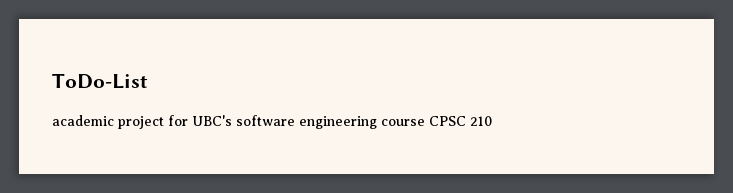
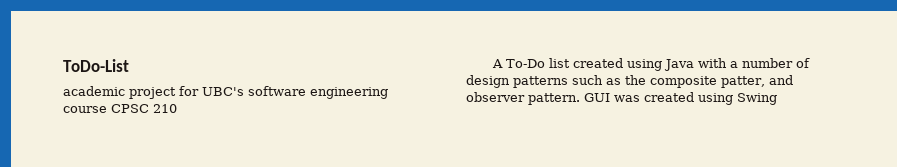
(492, 121) none -> [492,58,811,71] [466,75,793,88] [466,92,777,105] // A To-Do list created using Java with a number of design patterns such as the composite patter, and observer pattern. GUI was created using Swing

